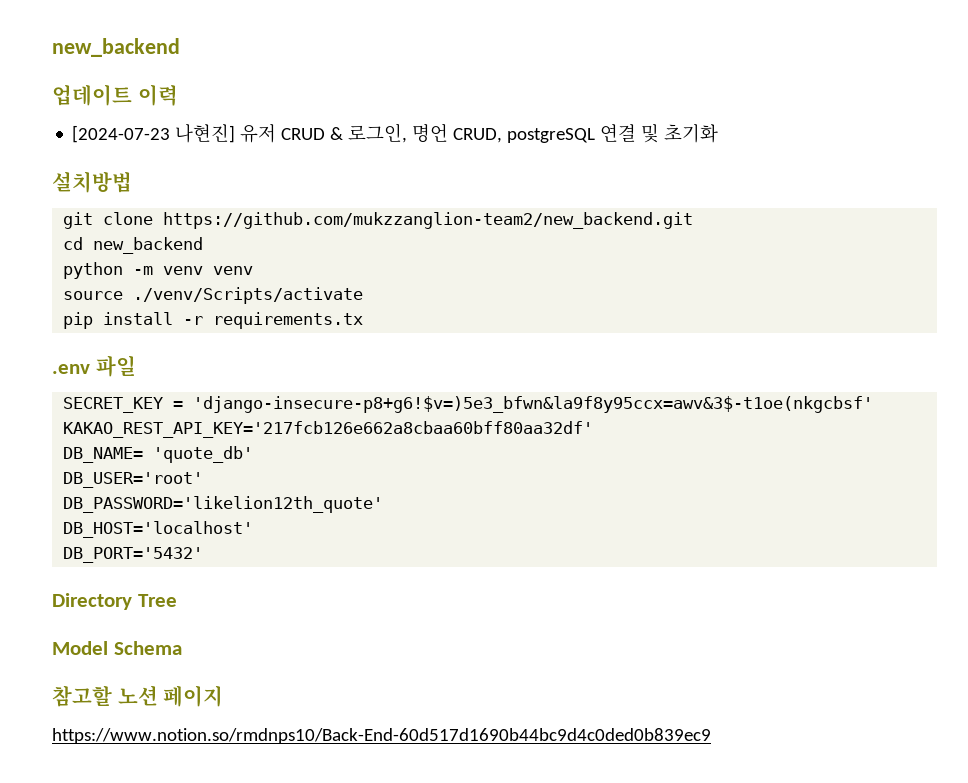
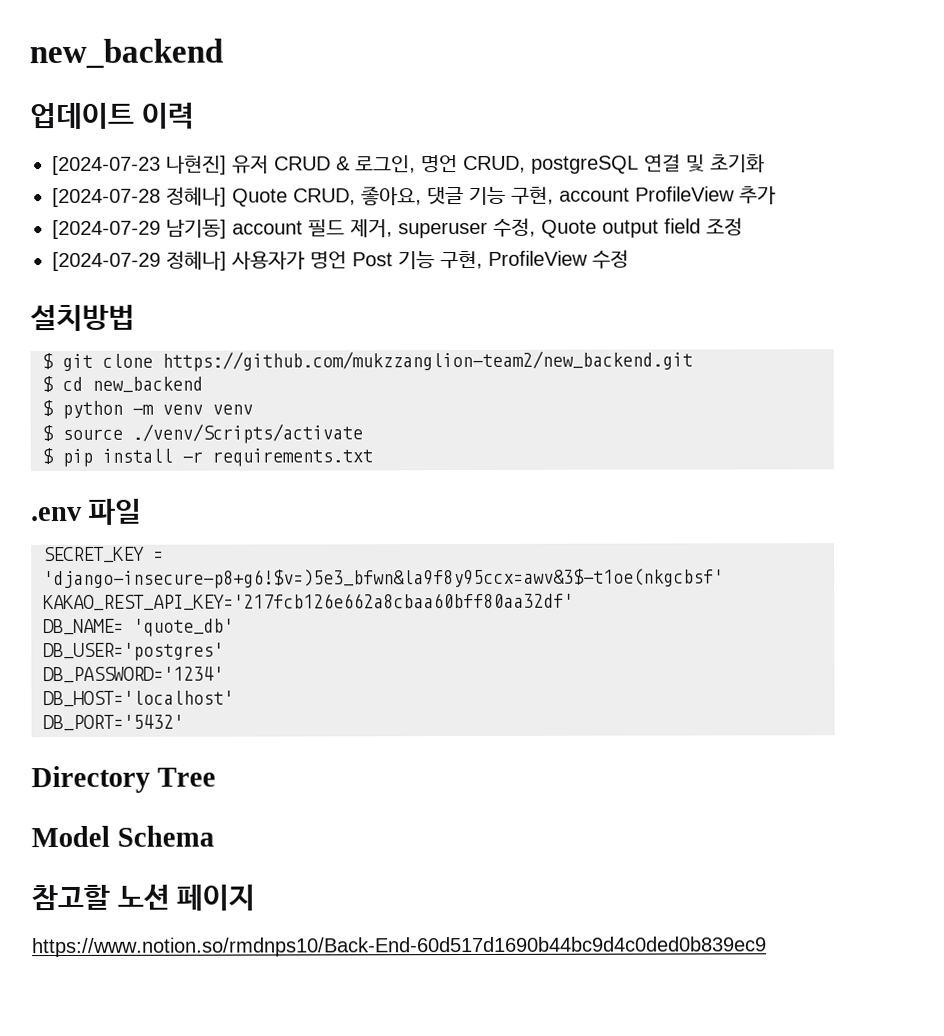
(719, 133) none -> [52,186,776,208] [52,217,743,240] [52,249,629,272] // [2024-07-28 정혜나] Quote CRUD, 좋아요, 댓글 기능 구현, account ProfileView 추가 // [2024-07-29 남기동] account 필드 제거, superuser 수정, Quote output field 조정 // [2024-07-29 정혜나] 사용자가 명언 Post 기능 구현, ProfileView 수정
(132, 182) none -> [42,353,54,370] $
(694, 220) none -> [42,376,54,393] $
(204, 245) none -> [42,400,54,417] $
(254, 270) none -> [42,425,54,442] $
(364, 295) none -> [42,448,54,465] $
[213,312,364,329] requirements.tx -> [212,448,373,467] requirements.txt
[63,472,204,488] [63,496,384,513] DB_USER='root' // DB_PASSWORD='likelion12th_quote' -> [43,642,224,662] [43,666,224,684] DB_USER='postgres' // DB_PASSWORD='1234'

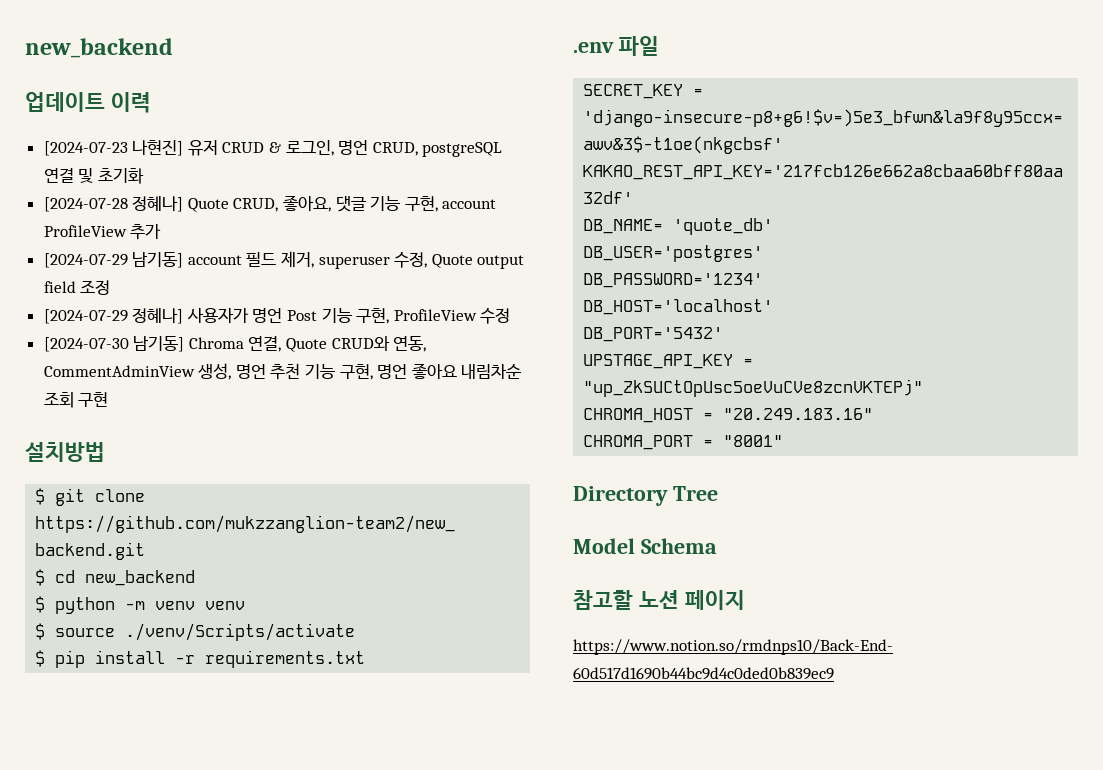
(629, 259) none -> [43,336,427,352] [43,363,522,380] [43,392,109,408] // [2024-07-30 남기동] Chroma 연결, Quote CRUD와 연동, CommentAdminView 생성, 명언 추천 기능 구현, 명언 좋아요 내림차순 조회 구현
(184, 723) none -> [583,354,754,369] [583,379,924,397] [583,408,874,423] [583,435,784,450] // UPSTAGE_API_KEY = "up_ZkSUCtOpUsc5oeVuCVe8zcnVKTEPj" // CHROMA_HOST = "20.249.183.16" // CHROMA_PORT = "8001"

